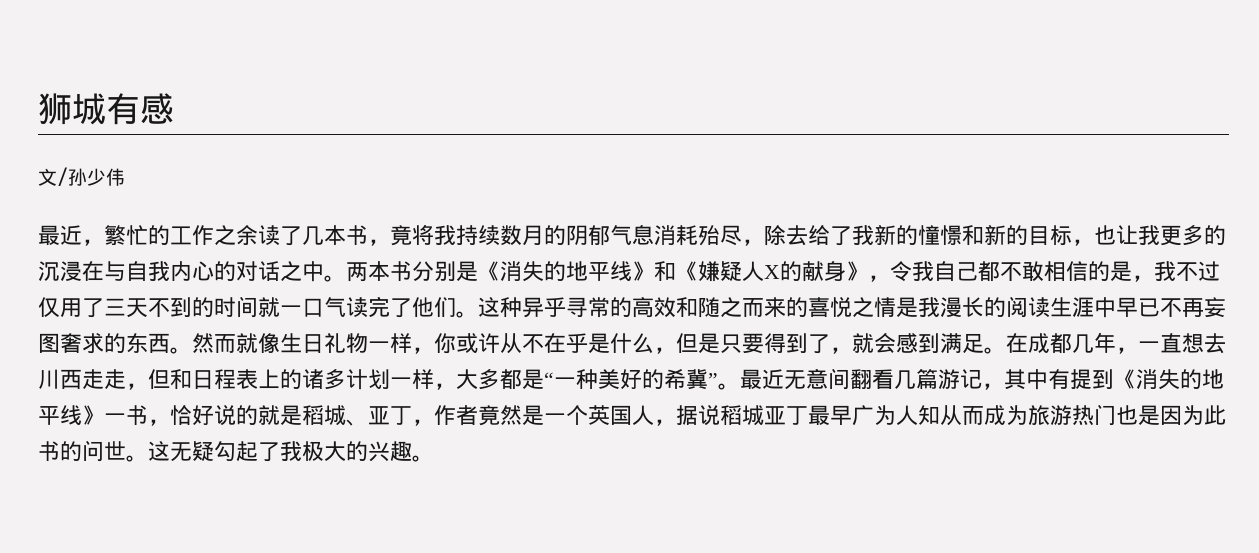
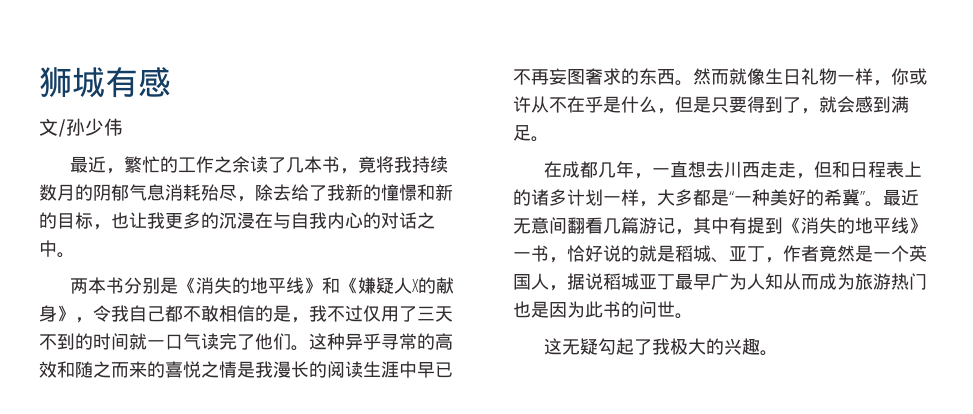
(346, 278) none -> (75, 255) //
(1006, 350) none -> (549, 139) //
(148, 458) none -> (693, 316) //

